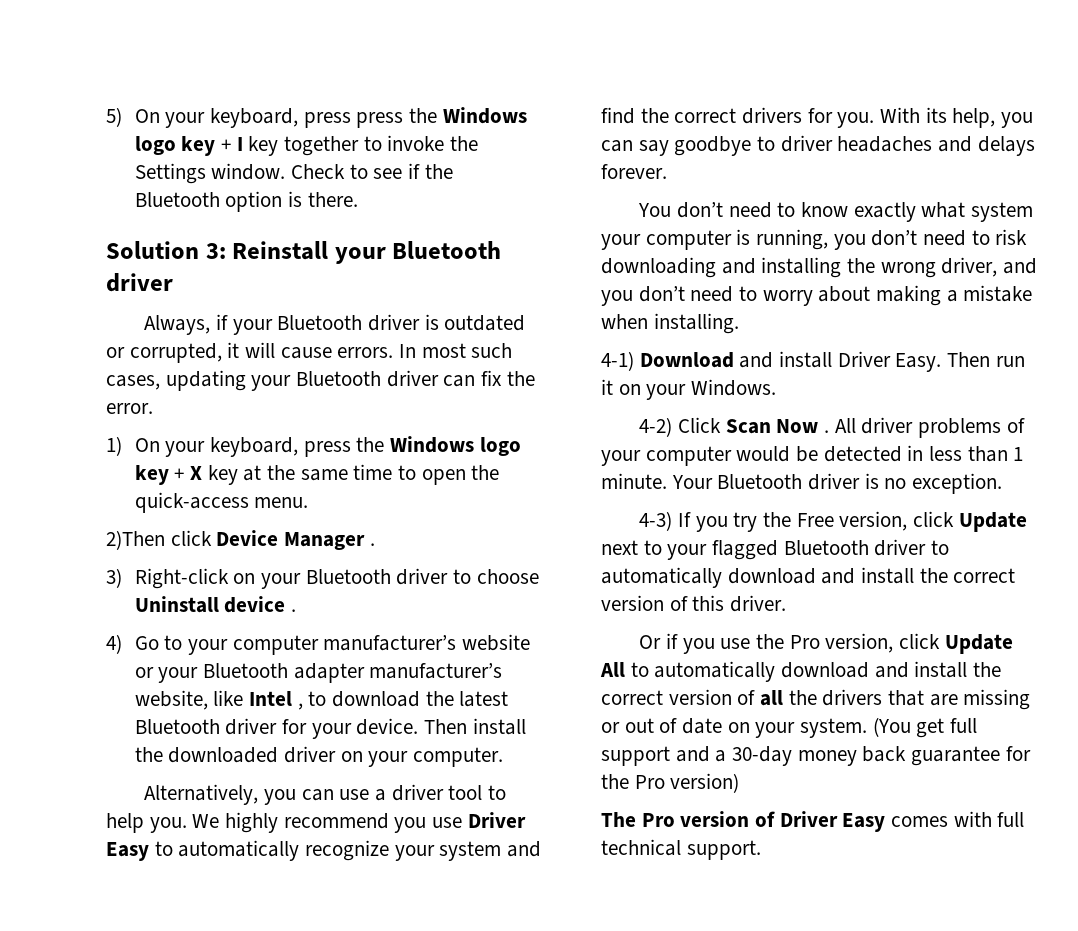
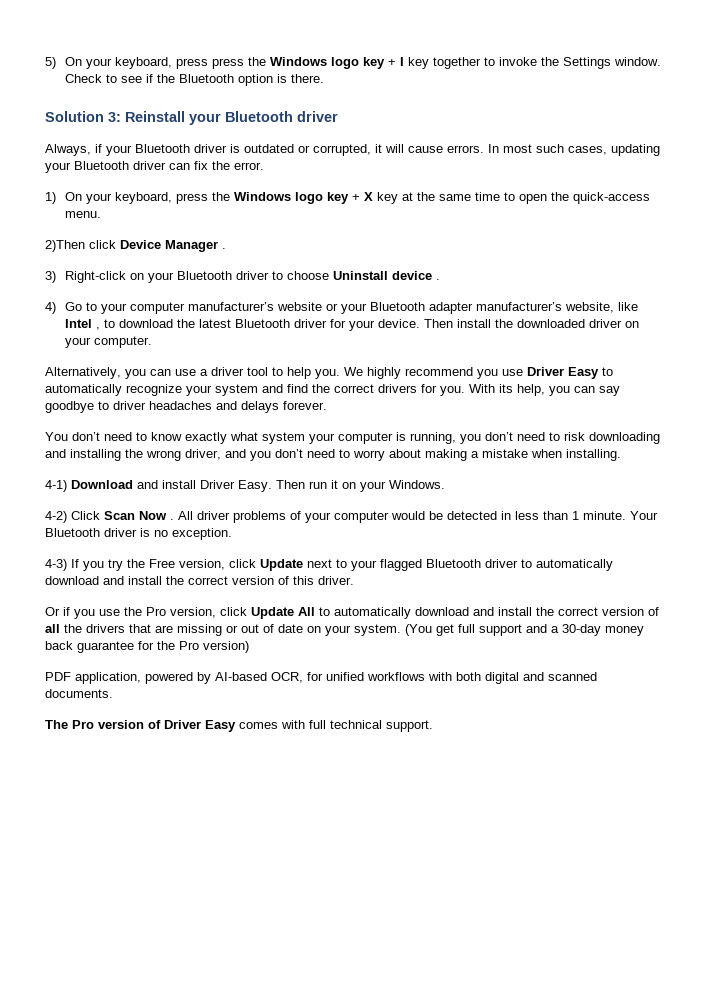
(740, 783) none -> [45,672,597,684] [45,689,113,698] // PDF application, powered by AI-based OCR, for unified workflows with both digital and scanned documents.

